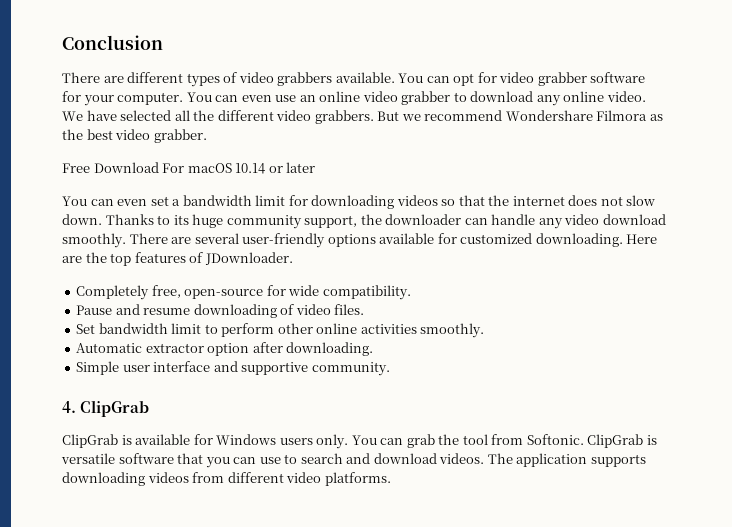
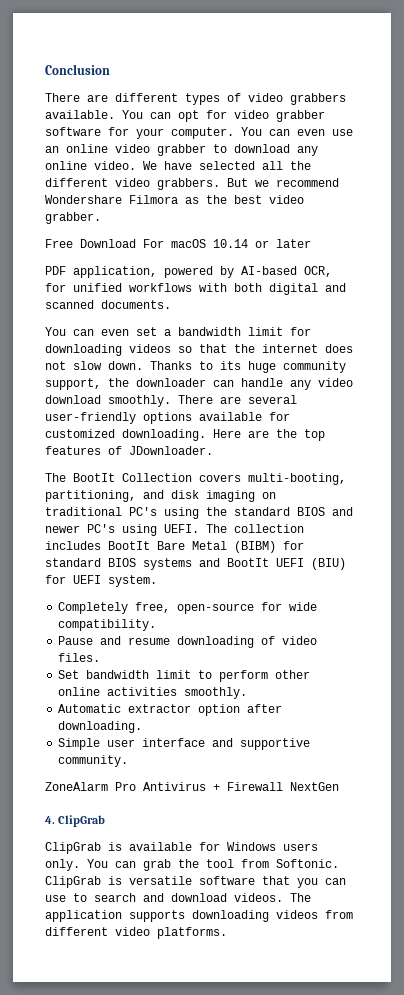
(316, 167) none -> [45,266,332,278] [45,283,346,295] [45,300,171,309] // PDF application, powered by AI-based OCR, for unified workflows with both digital and scanned documents.
(293, 258) none -> [45,473,346,485] [45,490,276,502] [45,507,353,519] [45,524,304,536] [45,541,304,553] [45,558,346,570] [45,575,157,587] // The BootIt Collection covers multi-booting, partitioning, and disk imaging on traditional PC's using the standard BIOS and newer PC's using UEFI. The collection includes BootIt Bare Metal (BIBM) for standard BIOS systems and BootIt UEFI (BIU) for UEFI system.
(390, 369) none -> [45,782,339,791] // ZoneAlarm Pro Antivirus + Firewall NextGen

